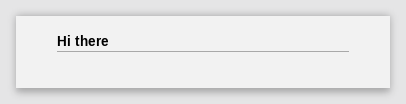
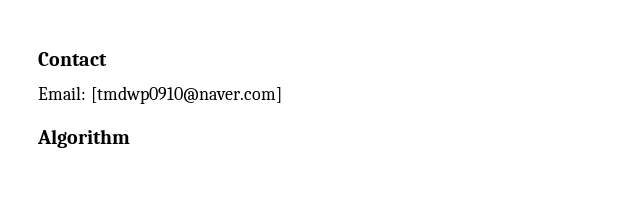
[57,35,109,46] Hi there -> [38,52,107,66] [38,86,282,104] [37,129,130,148] Contact // Email: [tmdwp0910@naver.com] // Algorithm

